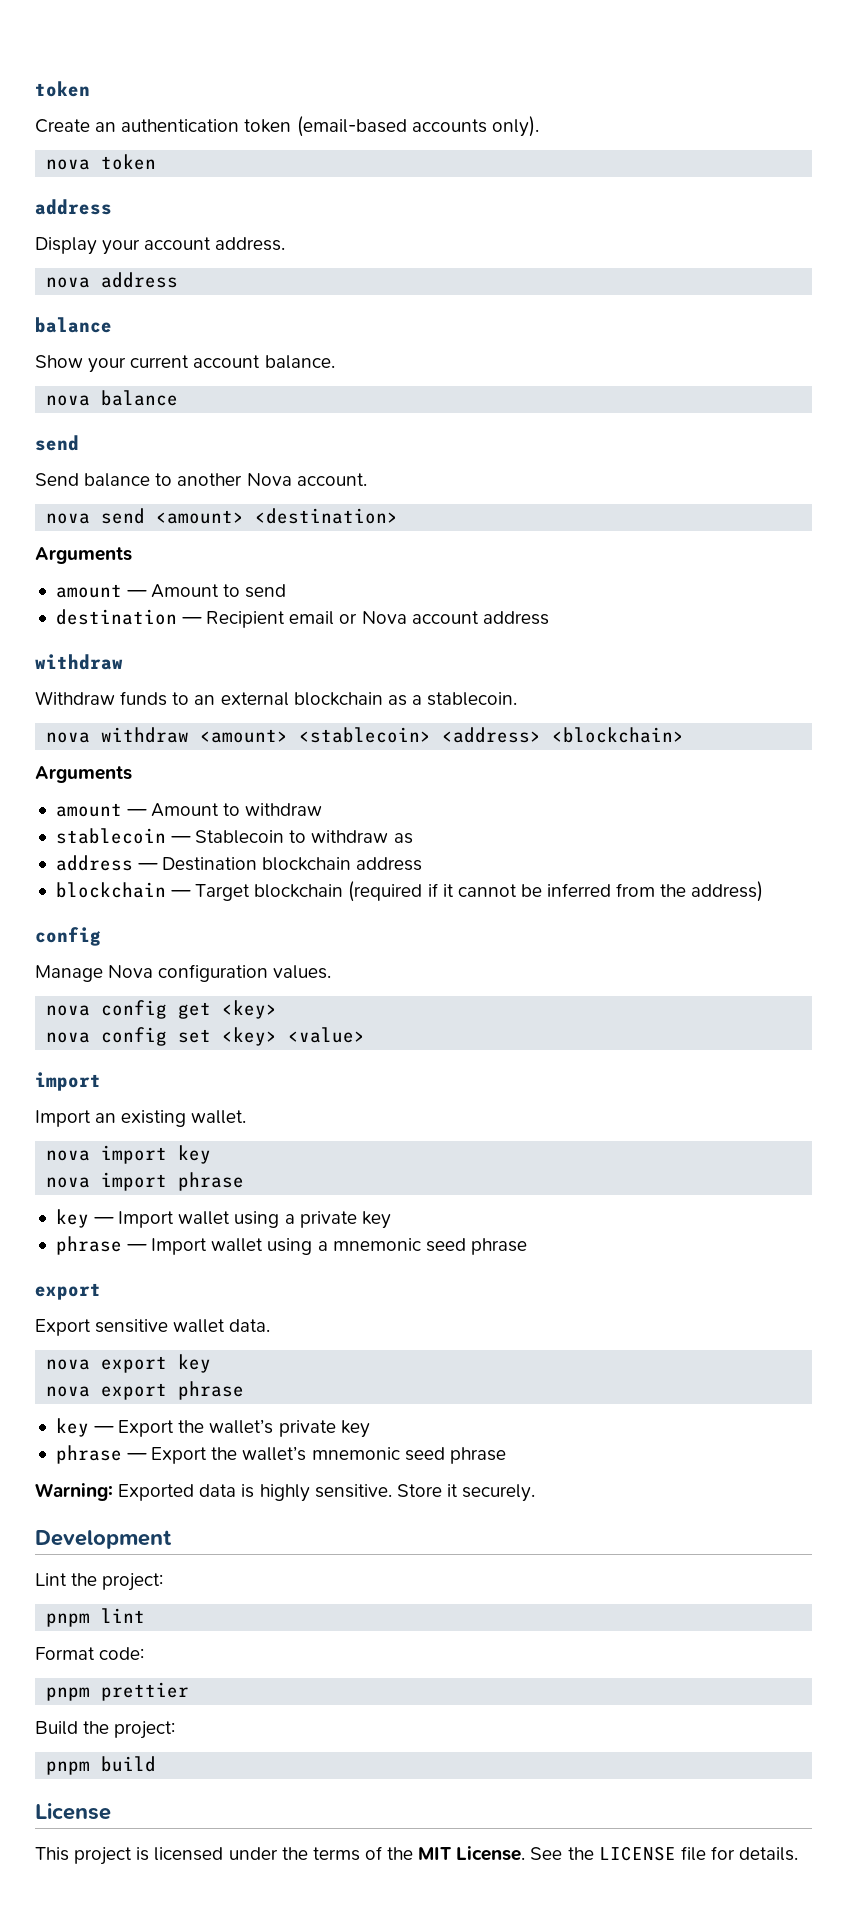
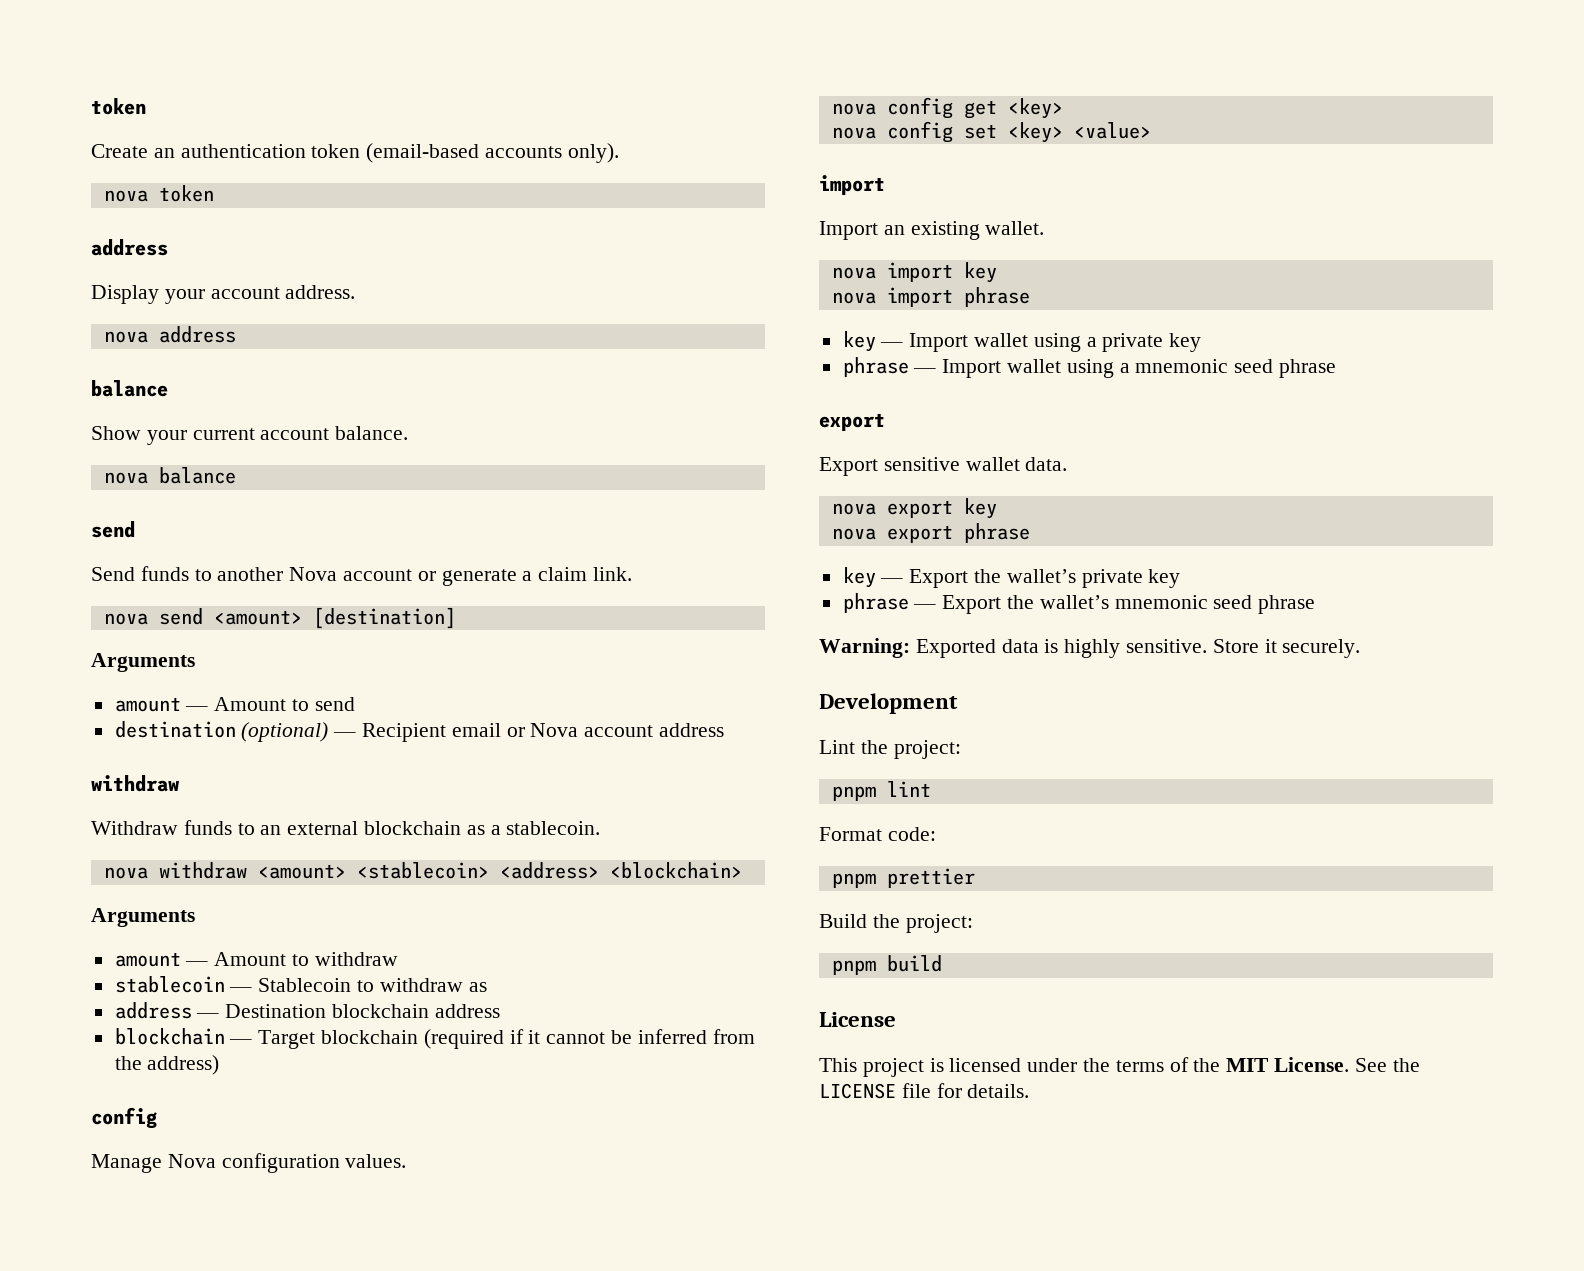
[84,473,151,487] balance -> [140,566,189,581] funds
[296,473,367,486] account. -> [343,567,633,586] account or generate a claim link.
[255,508,399,524] <destination> -> [312,607,456,629] [destination]
(177, 617) none -> [241,722,329,742] (optional)

